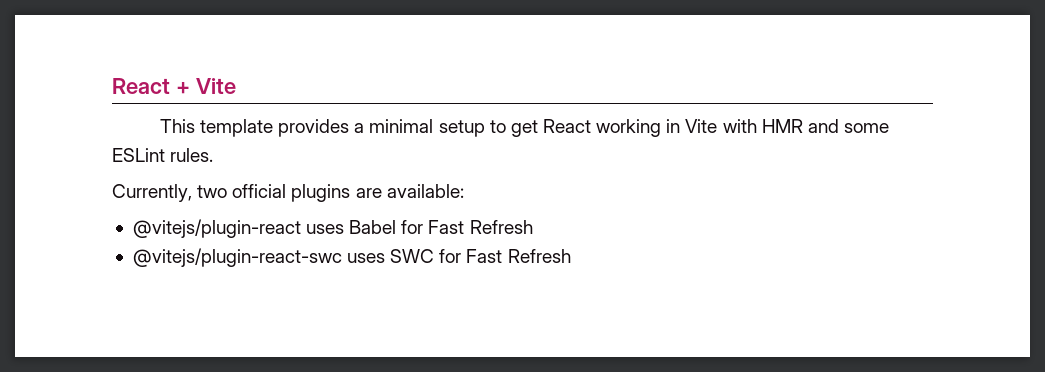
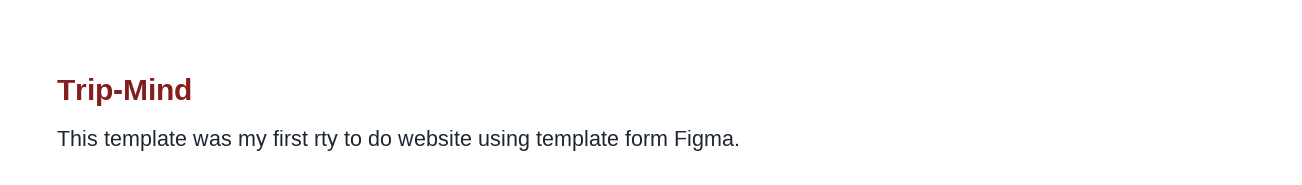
[112,78,236,94] React + Vite -> [57,78,192,106] Trip-Mind
[278,119,889,137] [112,148,214,162] [112,184,464,202] [132,219,533,238] [132,248,571,267] provides a minimal setup to get React working in Vite with HMR and some ESLint rules. // Currently, two official plugins are available: // @vitejs/plugin-react uses Babel for Fast Refresh // @vitejs/plugin-react-swc uses SWC for Fast Refresh -> [192,130,740,151] was my first rty to do website using template form Figma.

